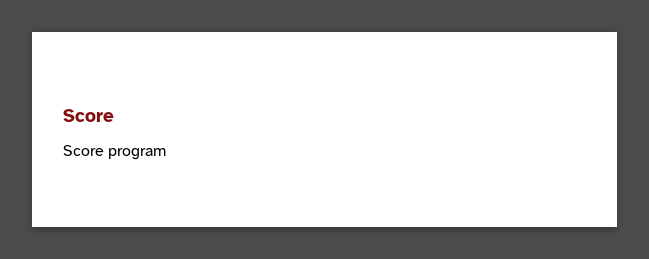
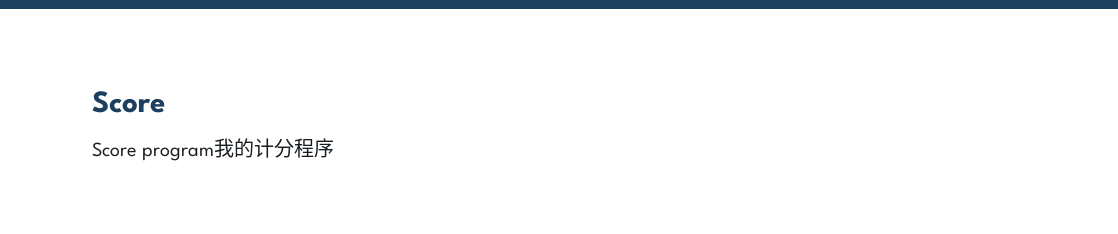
(167, 154) none -> [214,138,335,158] 我的计分程序

